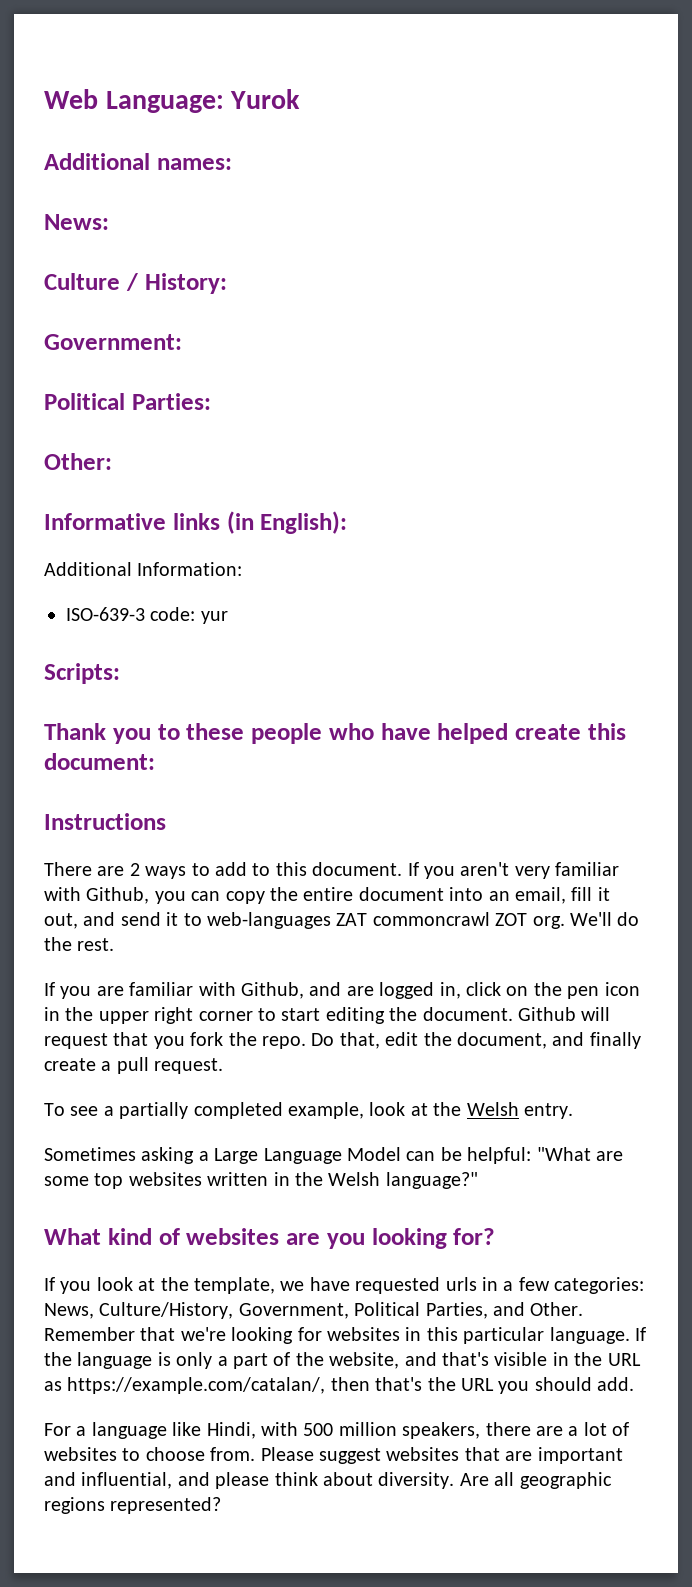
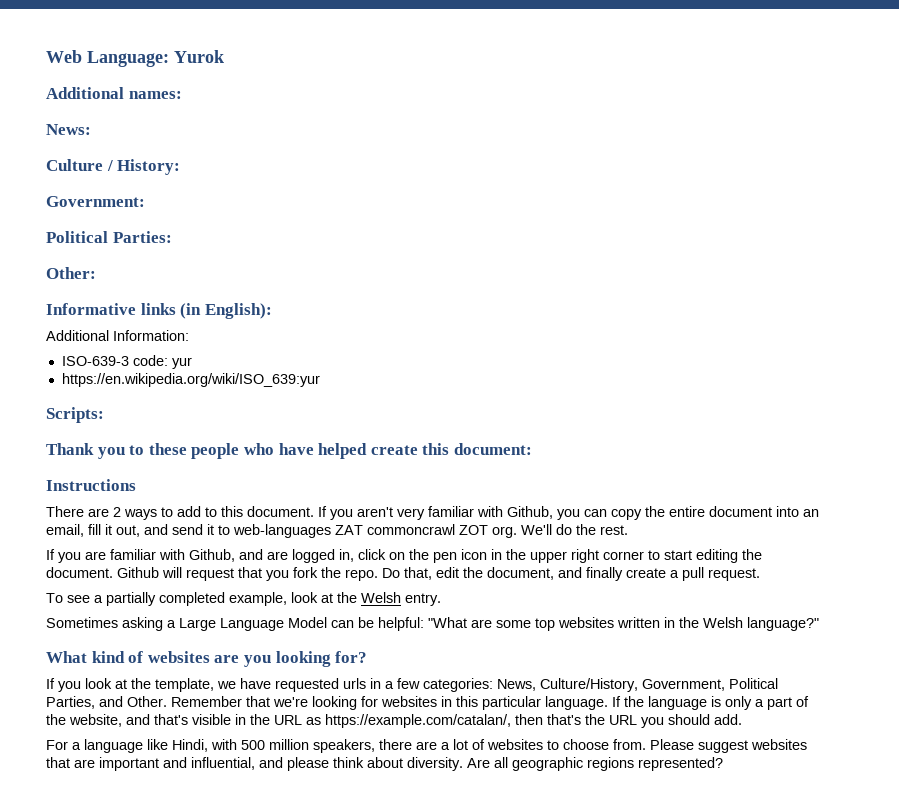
(228, 617) none -> [61,373,320,387] // https://en.wikipedia.org/wiki/ISO_639:yur

